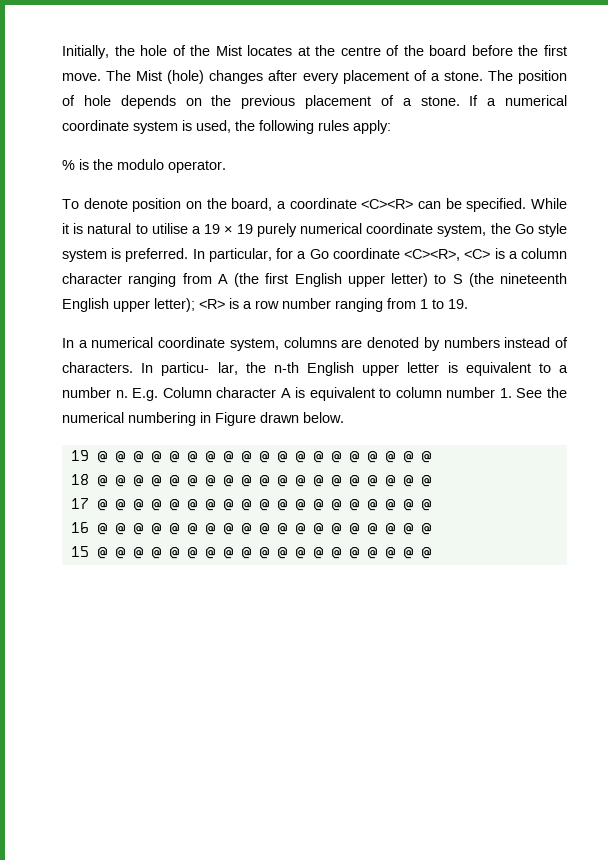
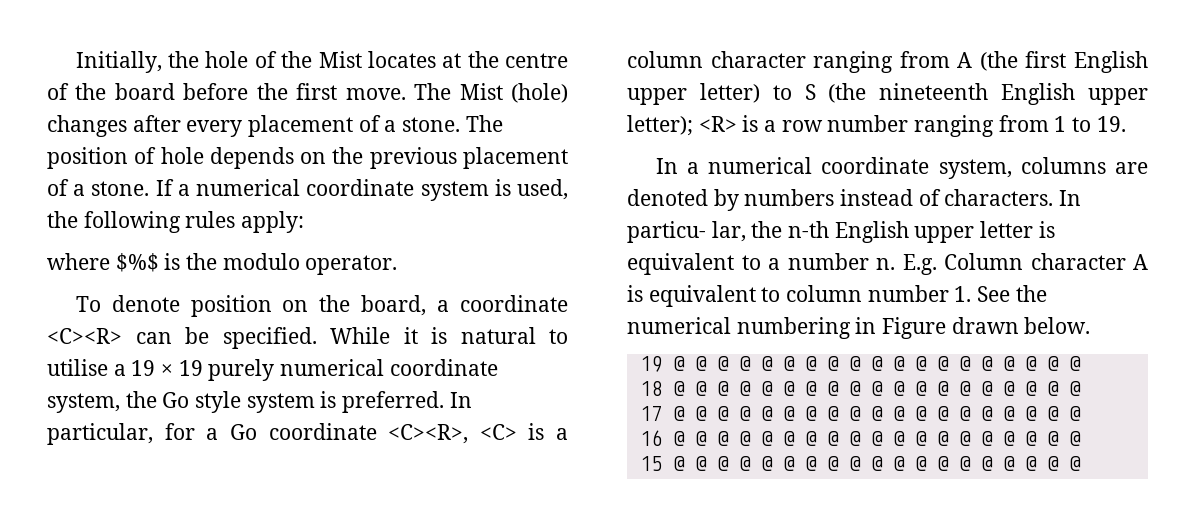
[62,160,75,170] % -> [47,253,159,272] where $%$

